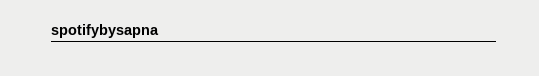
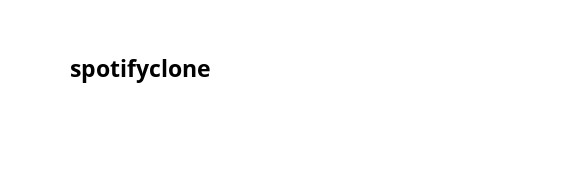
[51,24,159,38] spotifybysapna -> [70,59,211,83] spotifyclone

